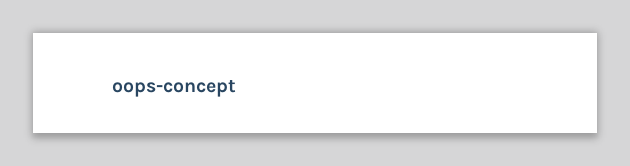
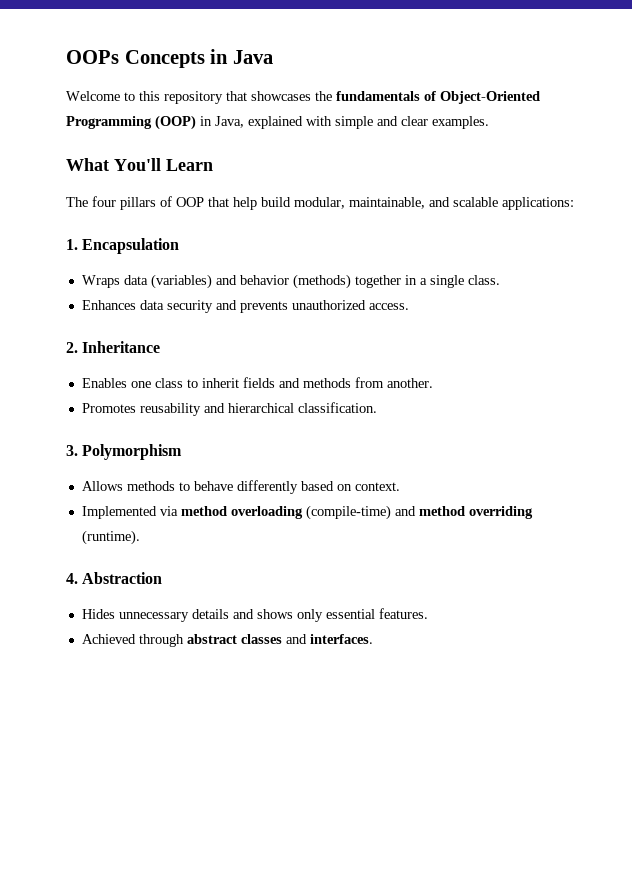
[112,80,236,97] oops-concept -> [66,49,273,68] [66,91,540,104] [66,115,489,130] [66,158,213,171] [66,196,574,210] [66,238,180,254] [81,274,500,289] [81,300,409,313] [66,341,161,353] [81,377,433,388] [81,402,377,416] [66,444,183,460] [81,480,400,494] [81,505,533,520] [81,530,140,545] [66,572,163,584] [81,608,428,622] [81,634,373,647] OOPs Concepts in Java // Welcome to this repository that showcases the fundamentals of Object-Oriented Programming (OOP) in Java, explained with simple and clear examples. // What You'll Learn // The four pillars of OOP that help build modular, maintainable, and scalable applications: // 1. Encapsulation // Wraps data (variables) and behavior (methods) together in a single class. // Enhances data security and prevents unauthorized access. // 2. Inheritance // Enables one class to inherit fields and methods from another. // Promotes reusability and hierarchical classification. // 3. Polymorphism // Allows methods to behave differently based on context. // Implemented via method overloading (compile-time) and method overriding (runtime). // 4. Abstraction // Hides unnecessary details and shows only essential features. // Achieved through abstract classes and interfaces.

